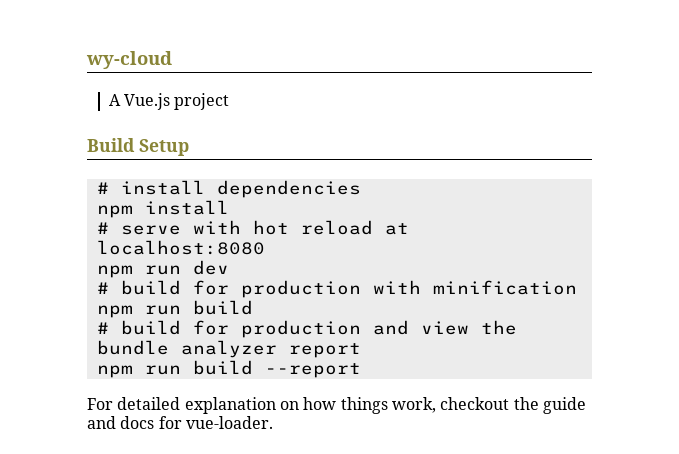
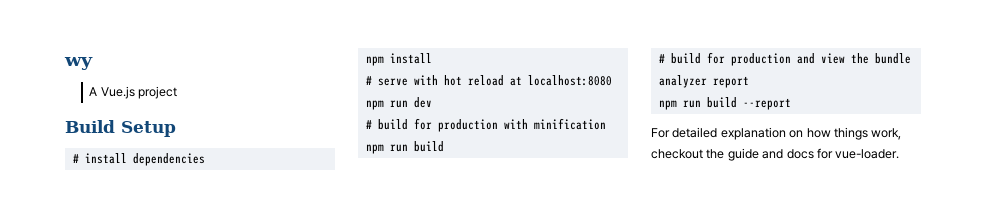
[86,51,172,69] wy-cloud -> [64,57,93,70] wy

